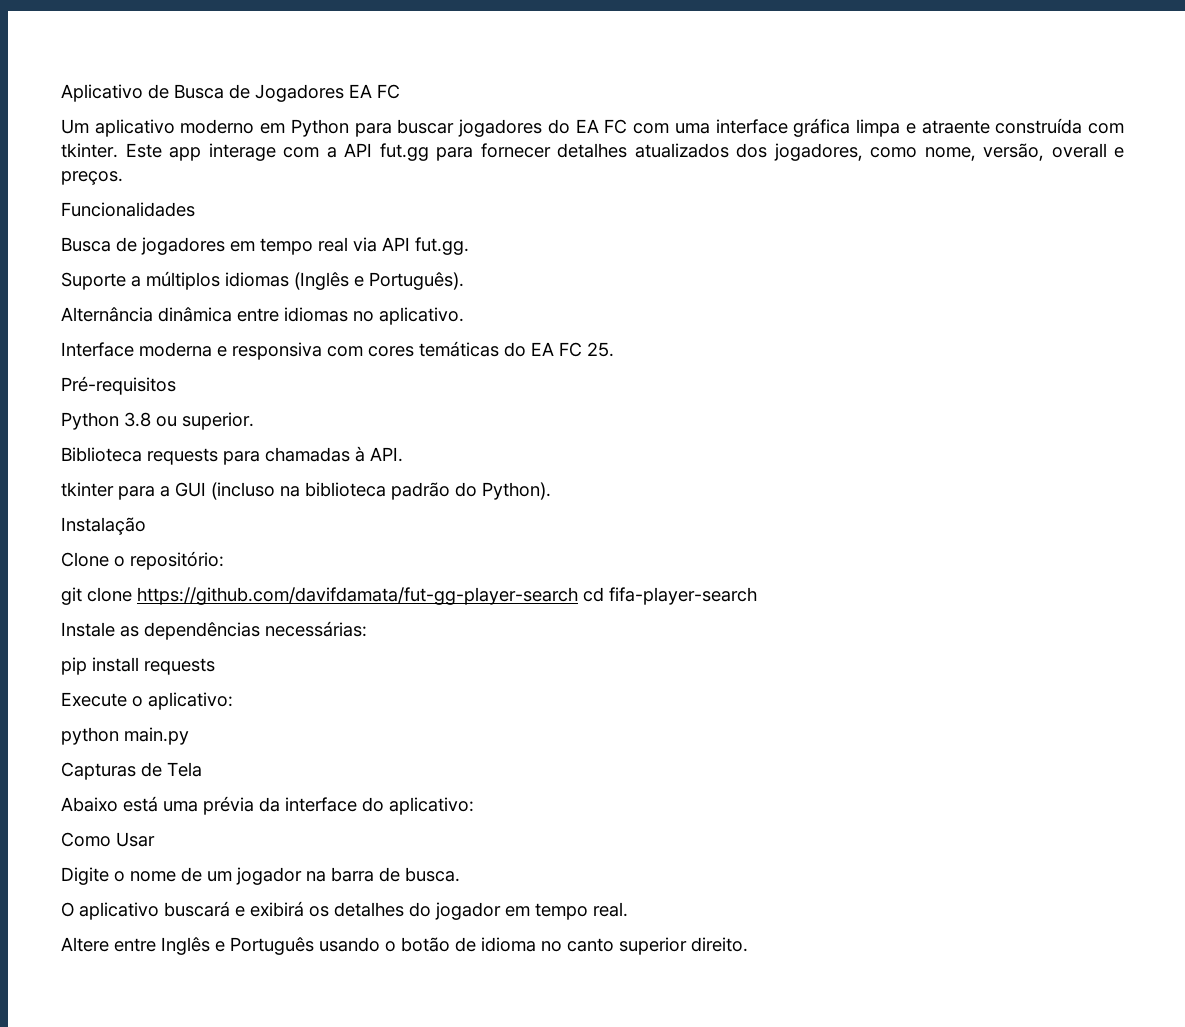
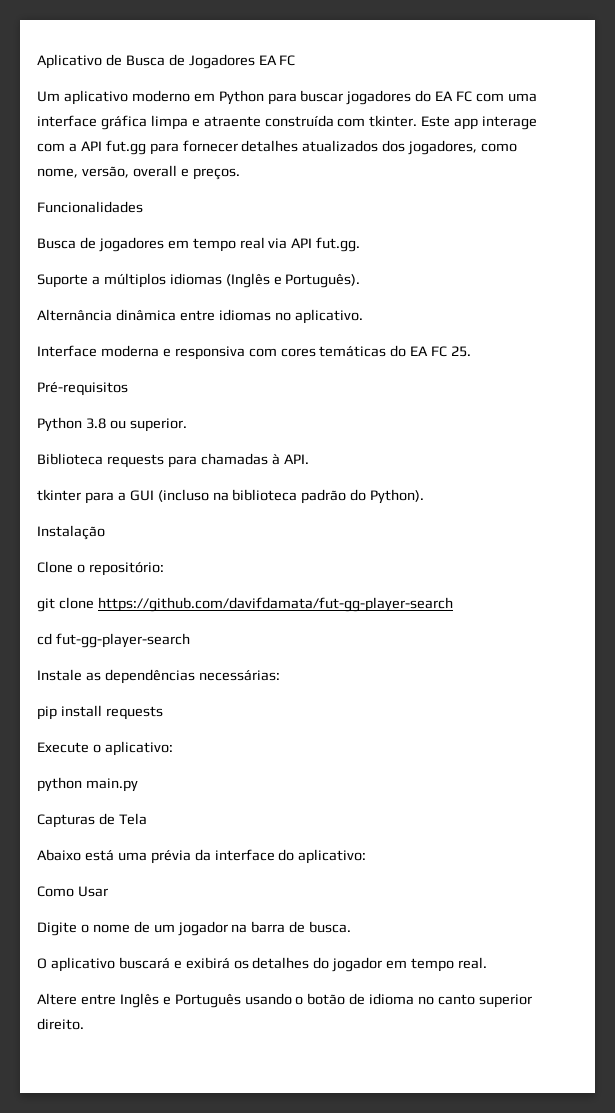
[583,587,757,605] cd fifa-player-search -> [37,633,190,648] // cd fut-gg-player-search

